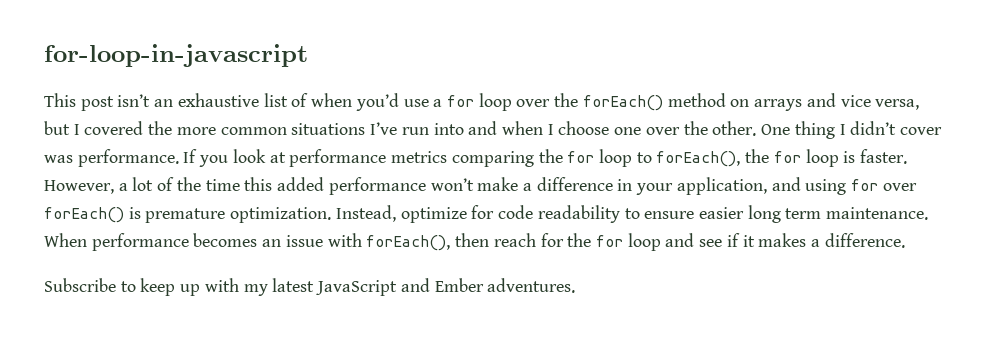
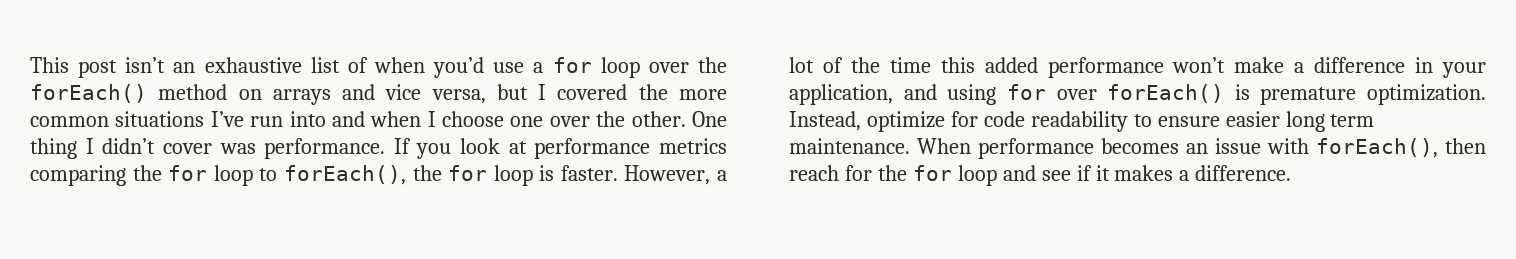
[44,44,308,67] for-loop-in-javascript // -> (30, 65) none
[44,278,576,296] // Subscribe to keep up with my latest JavaScript and Ember adventures. -> (1292, 173) none

